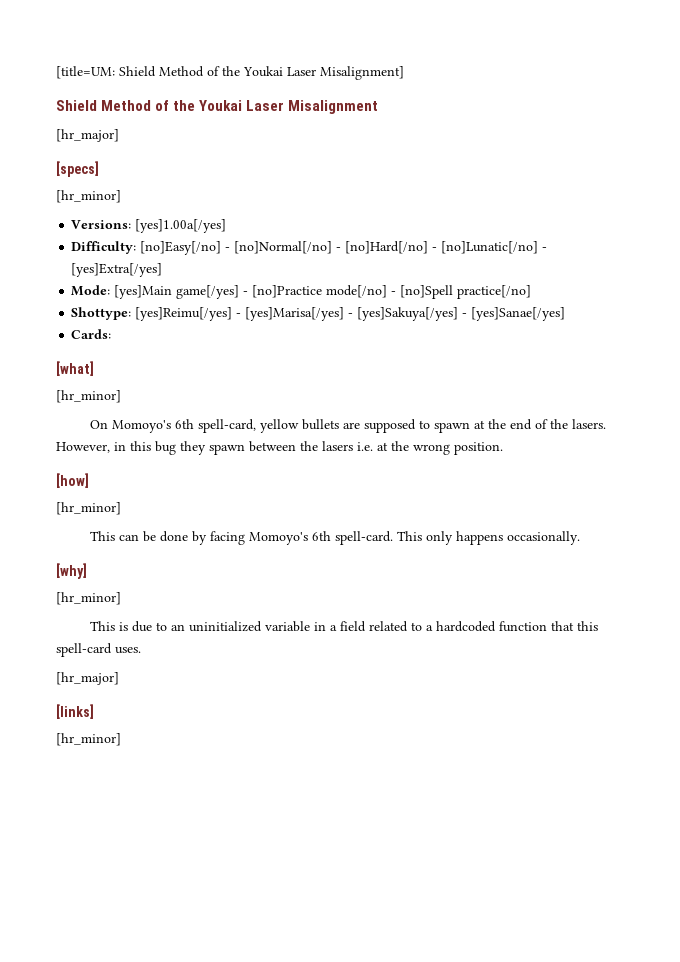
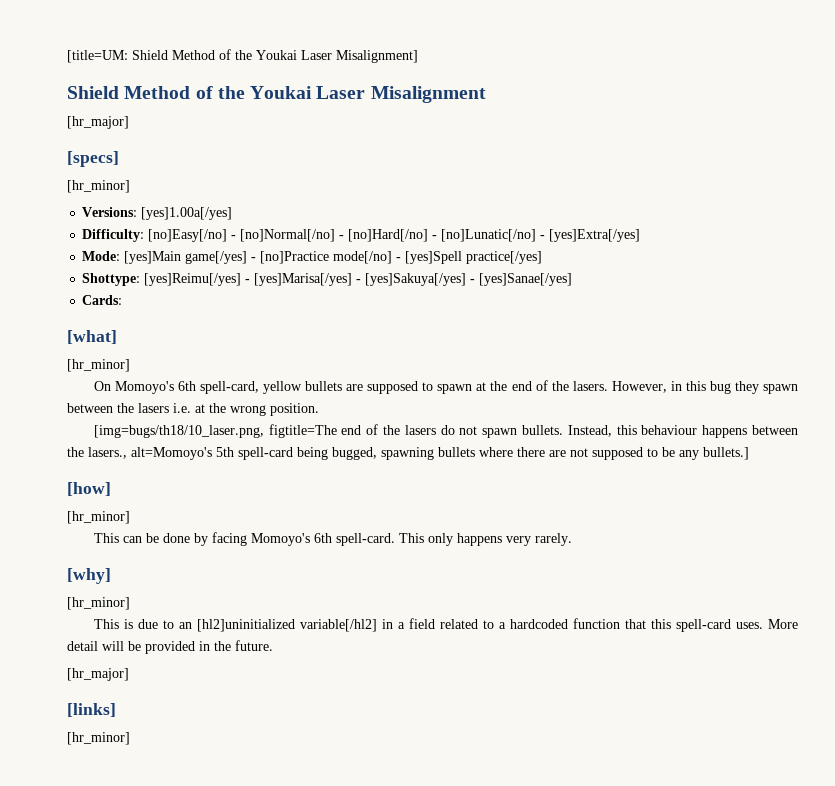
[400,285,532,299] [no]Spell practice[/no] -> [405,251,543,264] [yes]Spell practice[/yes]
(503, 448) none -> [93,424,799,438] [67,447,749,460] // [img=bugs/th18/10_laser.png, figtitle=The end of the lasers do not spawn bullets. Instead, this behaviour happens between the lasers., alt=Momoyo's 5th spell-card being bugged, spawning bullets where there are not supposed to be any bullets.]
[506,531,580,545] occasionally. -> [505,533,572,546] very rarely.
[188,621,310,632] uninitialized variable -> [196,619,377,632] [hl2]uninitialized variable[/hl2]
(141, 650) none -> [768,619,799,629] [67,640,273,654] More detail will be provided in the future.

